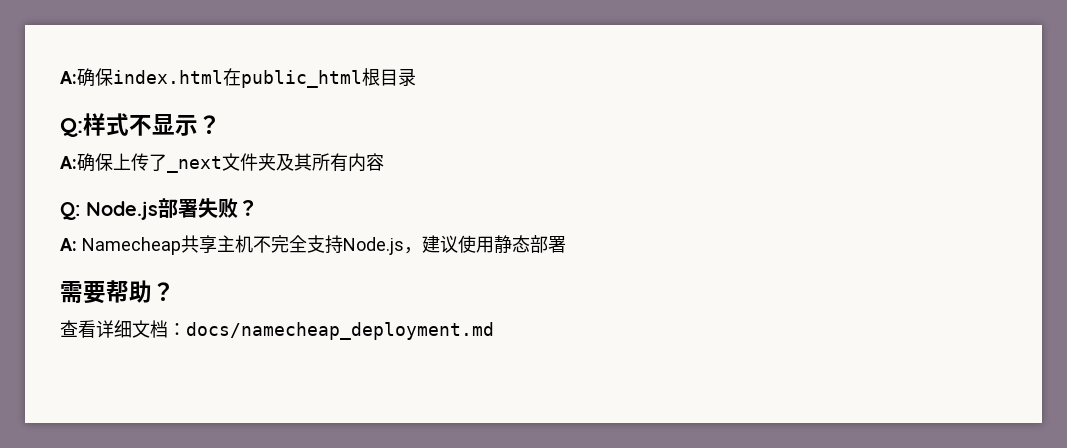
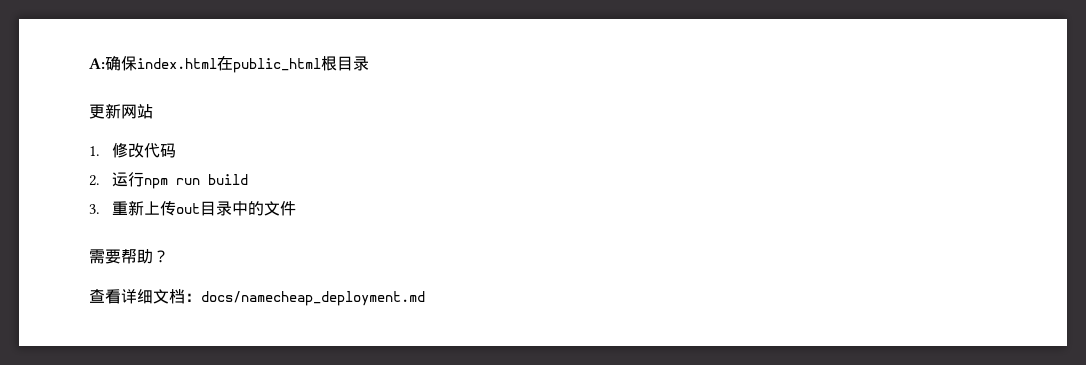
[60,113,221,137] [60,153,384,173] [60,198,258,220] [60,235,566,255] Q:样式不显示？ // A:确保上传了_next文件夹及其所有内容 // Q: Node.js部署失败？ // A: Namecheap共享主机不完全支持Node.js，建议使用静态部署 -> [89,103,153,119] [89,142,176,158] [89,172,248,189] [89,200,296,216] 更新网站 // 1.修改代码 // 2.运行npm run build // 3.重新上传out目录中的文件

